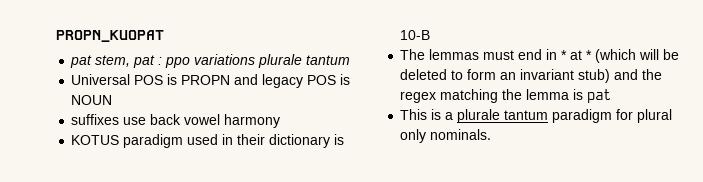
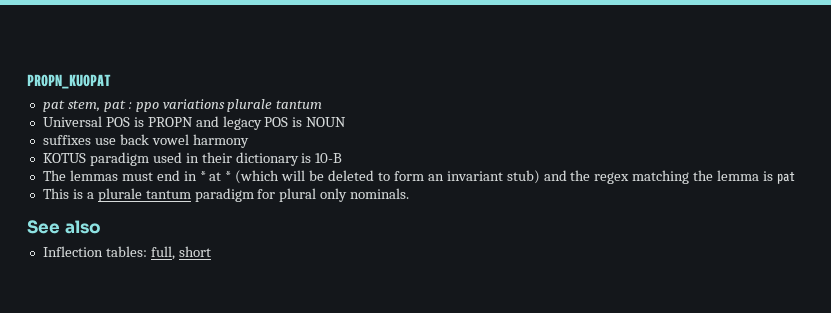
(492, 134) none -> [27,220,101,234] [42,246,211,260] // See also // Inflection tables: full, short

